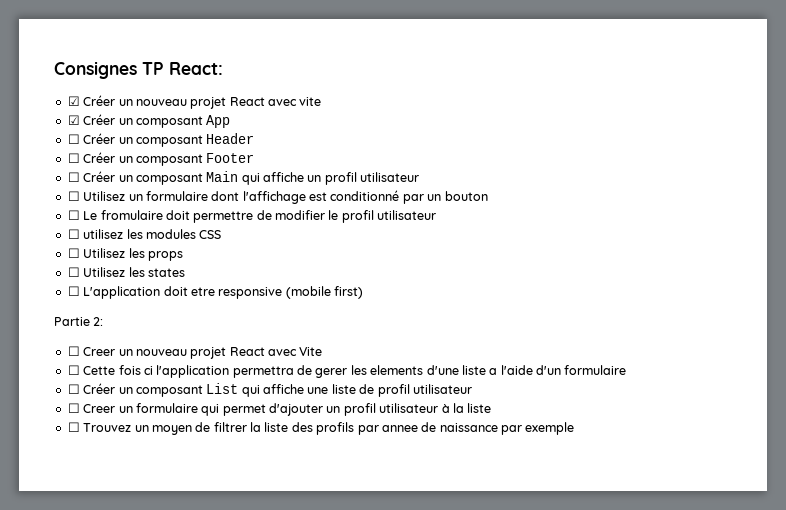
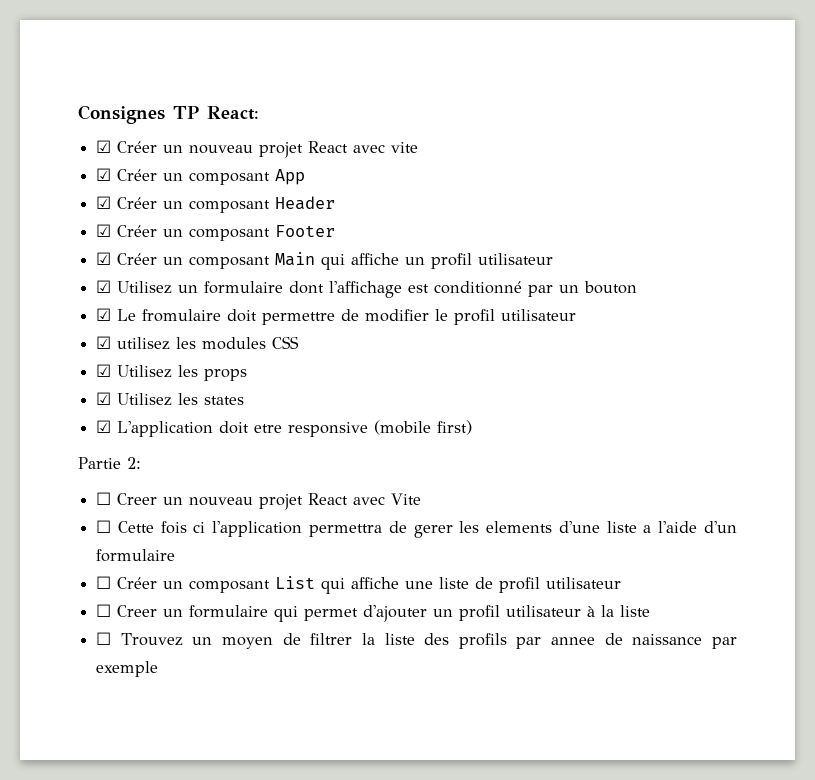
[67,134,80,144] ☐ -> [96,196,112,209] ☑
[67,153,80,163] ☐ -> [96,224,112,237] ☑
[67,172,80,182] ☐ -> [96,252,112,265] ☑
[67,191,80,201] ☐ -> [96,280,112,293] ☑
[67,210,80,220] ☐ -> [96,308,112,321] ☑
[67,229,80,239] ☐ -> [96,336,112,349] ☑
[67,248,80,258] ☐ -> [96,364,112,377] ☑
[67,267,80,277] ☐ -> [96,392,112,405] ☑
[67,286,80,296] ☐ -> [96,420,112,433] ☑

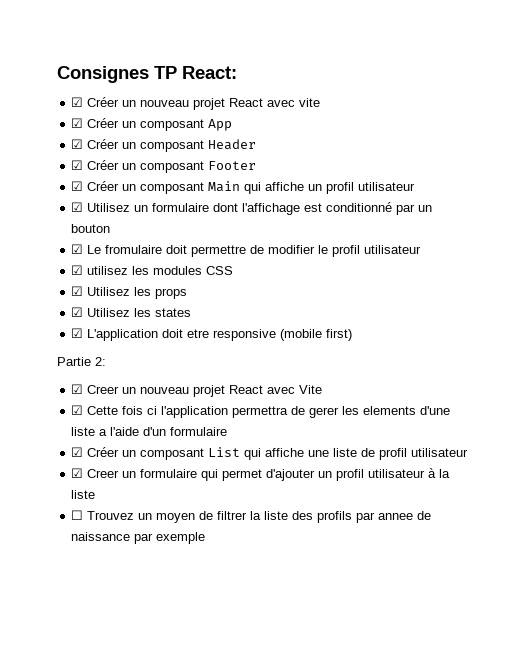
[96,492,112,505] ☐ -> [71,384,84,394] ☑
[96,520,112,533] ☐ -> [71,405,84,415] ☑
[96,576,112,589] ☐ -> [71,447,84,457] ☑
[96,604,112,617] ☐ -> [71,468,84,478] ☑

